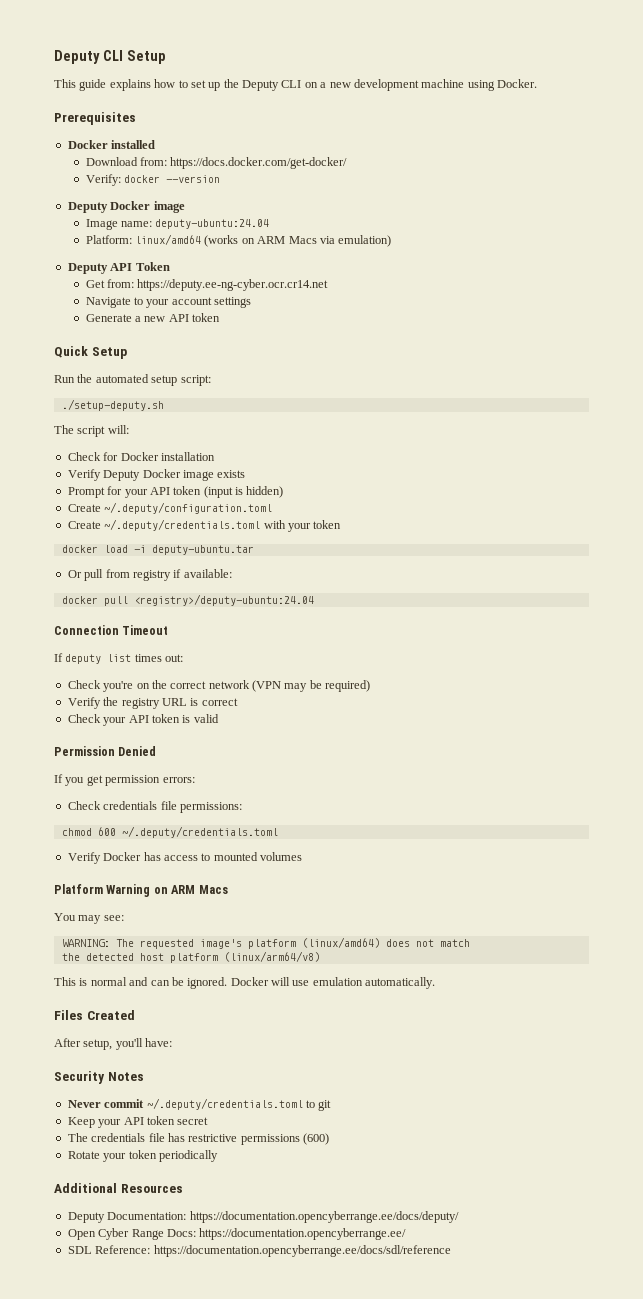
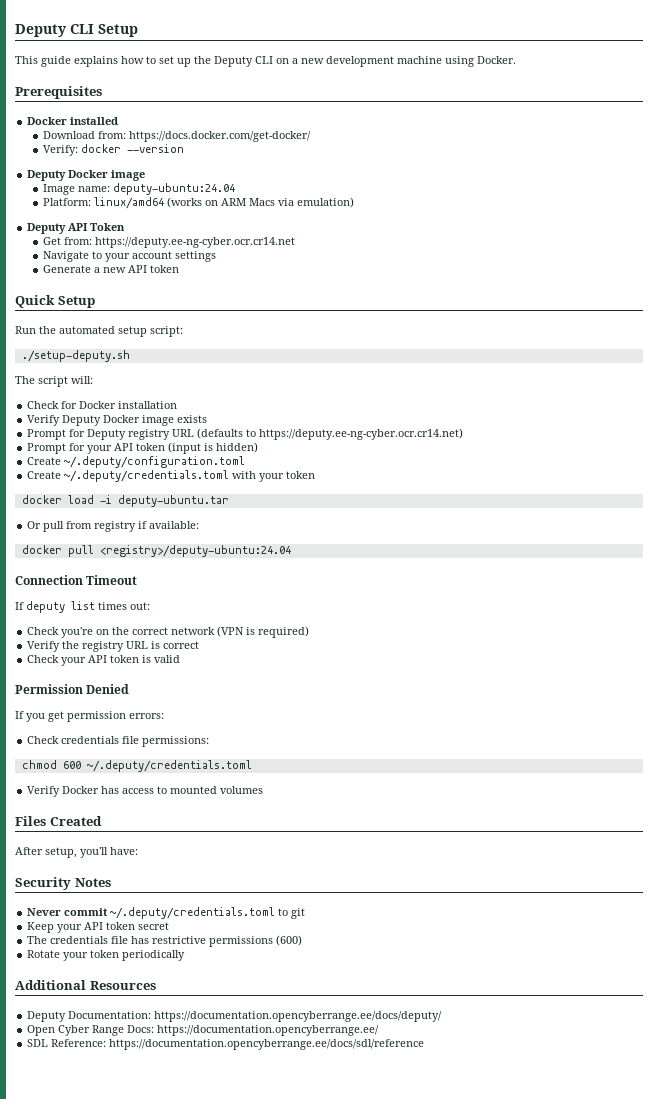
(246, 474) none -> [27,428,464,440] // Prompt for Deputy registry URL (defaults to https://deputy.ee-ng-cyber.ocr.cr14.net)
[284,680,322,692] may be -> [246,627,256,635] is
[54,884,228,897] [54,913,124,924] [61,937,470,949] [61,951,320,963] [54,977,436,989] // Platform Warning on ARM Macs // You may see: // WARNING: The requested image's platform (linux/amd64) does not match // the detected host platform (linux/arm64/v8) // This is normal and can be ignored. Docker will use emulation automatically. -> (264, 790) none

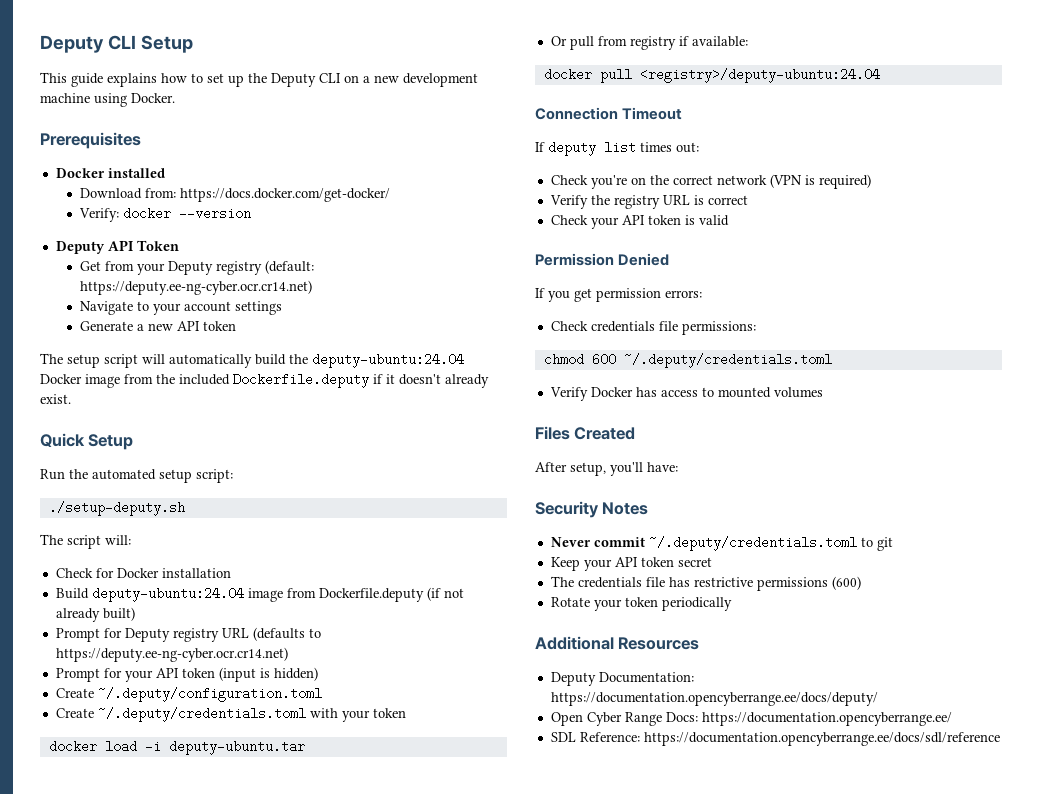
[68,170,146,181] [42,183,235,195] [42,197,354,209] [27,223,126,234] [42,237,295,248] Docker image // Image name: deputy-ubuntu:24.04 // Platform: linux/amd64 (works on ARM Macs via emulation) // Deputy API Token // Get from: https://deputy.ee-ng-cyber.ocr.cr14.net -> [107,240,179,251] [80,260,315,275] [80,280,313,295] API Token // Get from your Deputy registry (default: https://deputy.ee-ng-cyber.ocr.cr14.net)
(179, 269) none -> [40,353,464,368] [40,373,489,388] [40,394,71,404] // The setup script will automatically build the deputy-ubuntu:24.04 Docker image from the included Dockerfile.deputy if it doesn't already exist.
[27,415,208,426] Verify Deputy Docker image exists -> [55,587,464,602] [55,607,135,622] Build deputy-ubuntu:24.04 image from Dockerfile.deputy (if not already built)

